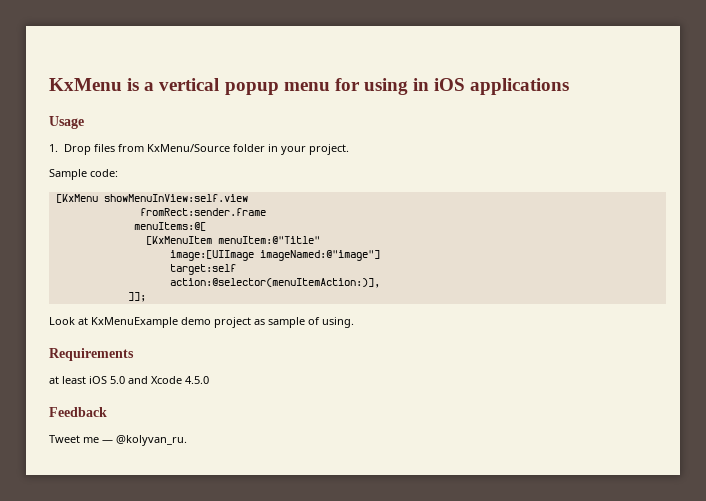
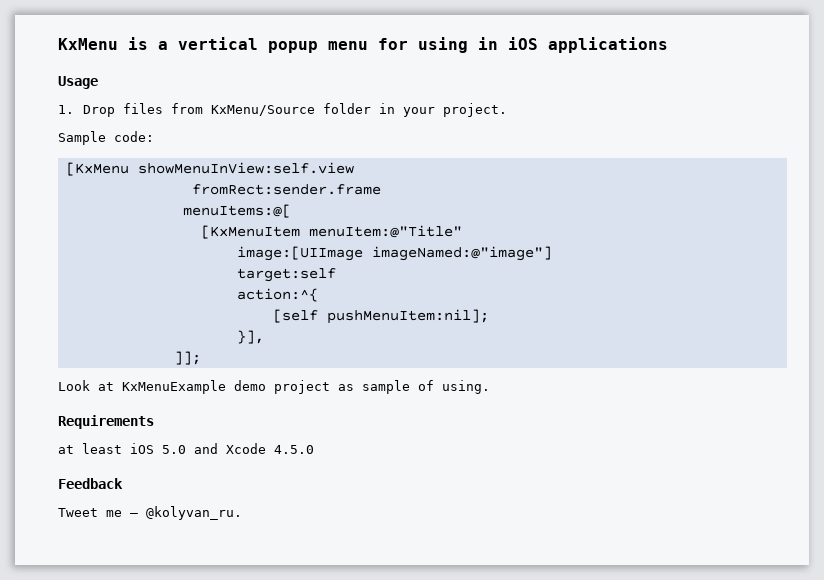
[169,278,380,288] action:@selector(menuItemAction:)], -> [236,288,318,302] [272,309,489,324] [236,330,264,344] action:^{ // [self pushMenuItem:nil]; // }],

